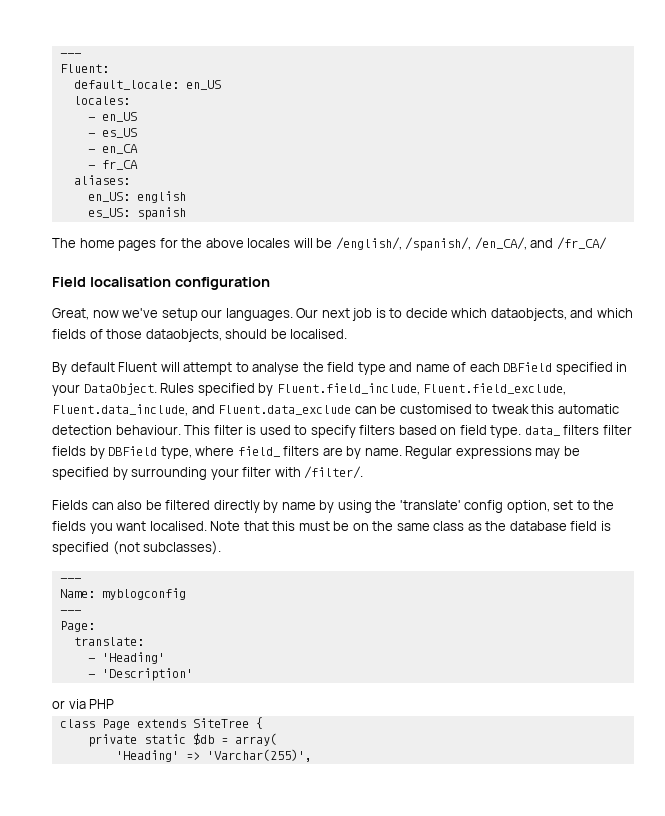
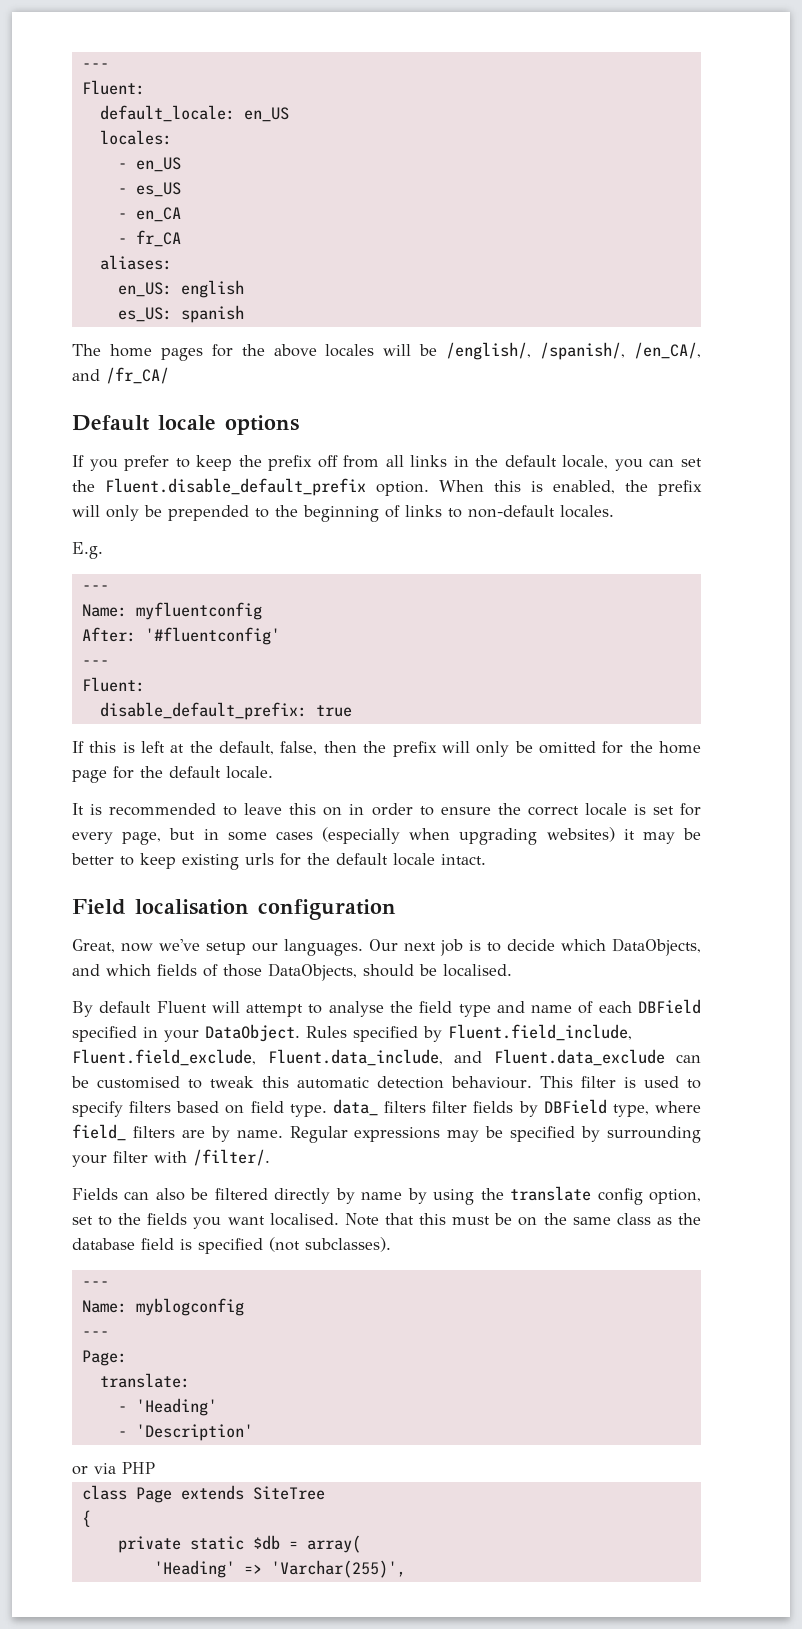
(607, 243) none -> [72,415,299,435] [72,455,702,471] [72,478,702,496] [72,505,614,522] [72,542,103,559] [81,585,109,591] [81,602,262,620] [81,627,280,645] [81,660,109,666] [81,677,145,692] [99,702,352,720] [72,741,702,757] [72,766,273,783] [72,803,701,816] [72,827,701,845] [71,853,486,870] // Default locale options // If you prefer to keep the prefix off from all links in the default locale, you can set the Fluent.disable_default_prefix option. When this is enabled, the prefix will only be prepended to the beginning of links to non-default locales. // E.g. // --- // Name: myfluentconfig // After: '#fluentconfig' // --- // Fluent: // disable_default_prefix: true // If this is left at the default, false, then the prefix will only be omitted for the home page for the default locale. // It is recommended to leave this on in order to ensure the correct locale is set for every page, but in some cases (especially when upgrading websites) it may be better to keep existing urls for the default locale intact.
[490,308,567,321] dataobjects, -> [612,938,701,956] DataObjects,
[145,329,222,342] dataobjects, -> [268,963,357,981] DataObjects,
[399,500,461,510] 'translate' -> [510,1186,592,1201] translate
(249, 723) none -> (325, 1493) //

